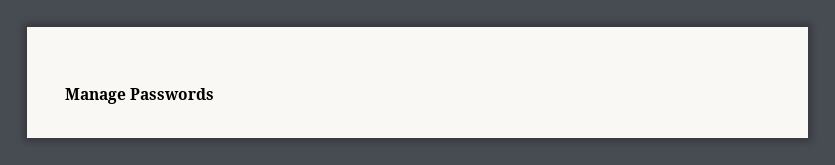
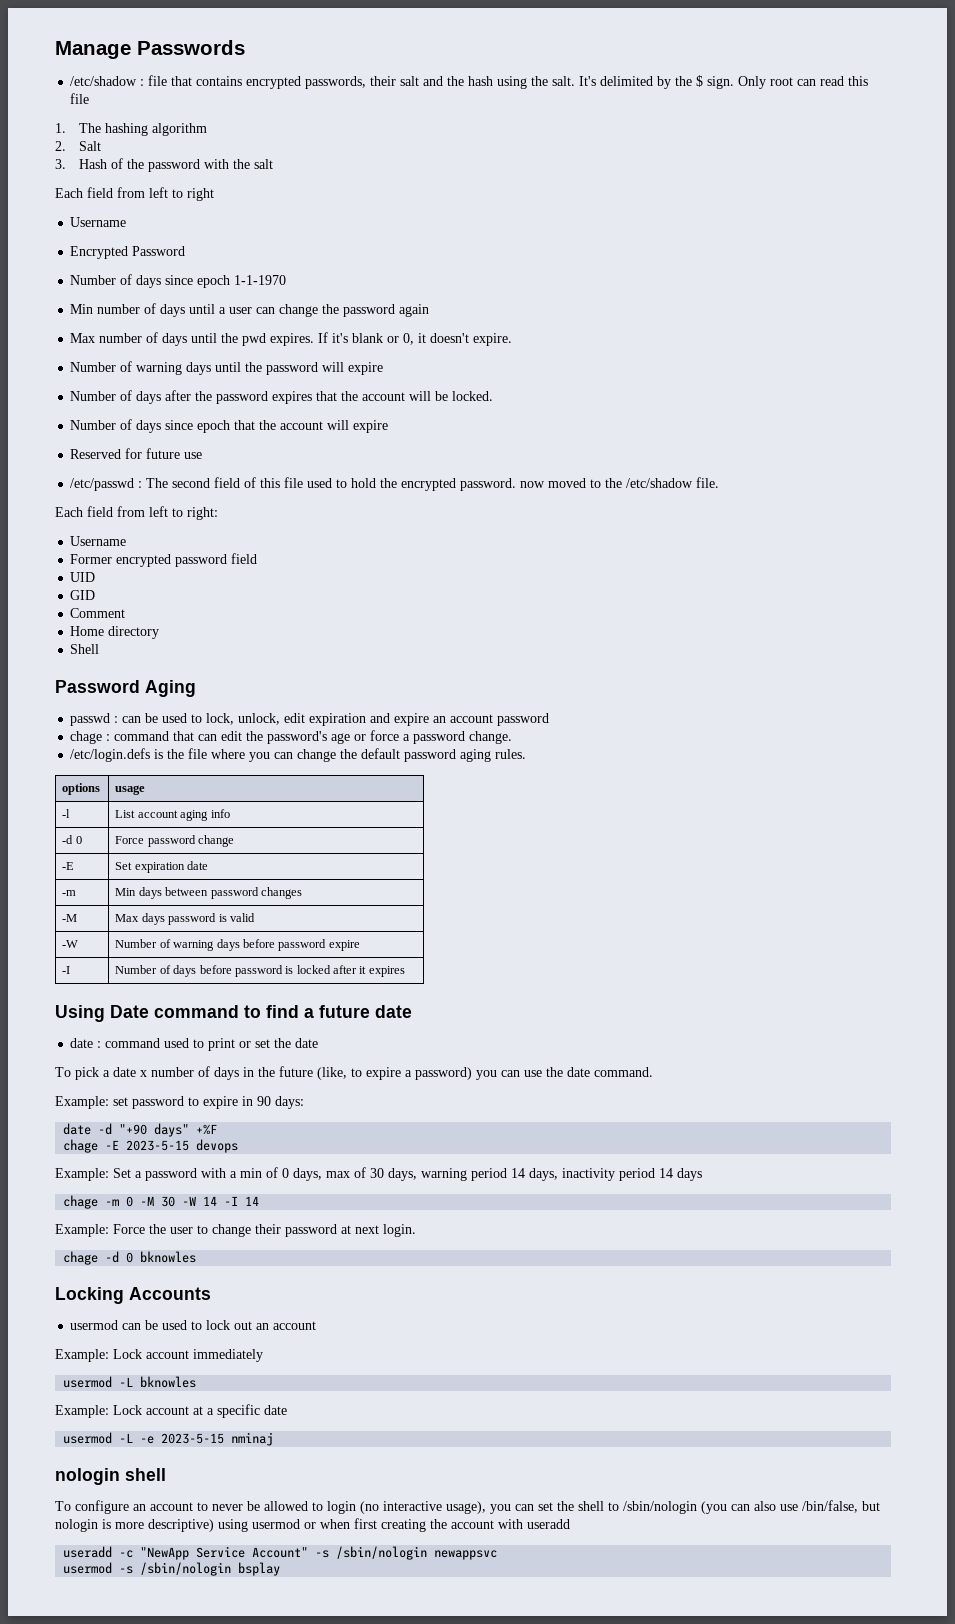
(215, 94) none -> [70,75,869,89] [70,93,90,104] [55,123,208,136] [55,141,102,151] [55,158,274,172] [55,187,214,201] [70,217,127,227] [70,246,186,259] [70,274,287,288] [70,303,430,317] [70,332,513,346] [70,361,384,375] [70,390,494,404] [70,419,389,433] [70,448,203,459] [70,477,720,491] [55,506,218,520] [70,536,127,546] [70,553,258,567] [70,572,96,582] [70,590,96,600] [70,608,126,618] [70,626,160,639] [70,644,100,654] [55,680,196,697] [70,713,550,726] [70,730,513,744] [70,748,527,762] [62,783,101,795] [115,785,146,795] [62,809,71,818] [115,809,230,821] [62,835,82,844] [115,835,235,847] [62,862,75,870] [115,861,209,873] [62,890,77,896] [115,887,302,899] [62,914,78,922] [115,913,255,925] [62,940,79,948] [115,939,360,951] [62,966,71,974] [115,965,405,977] [55,1005,412,1022] [70,1038,319,1051] [55,1066,653,1080] [55,1096,304,1109] [63,1123,218,1137] [63,1139,239,1153] [55,1167,702,1181] [63,1195,260,1209] [55,1224,416,1237] [63,1251,197,1265] [55,1287,211,1304] [70,1320,317,1330] [55,1349,263,1362] [63,1376,197,1388] [55,1404,287,1418] [63,1432,274,1446] [55,1468,166,1485] [55,1500,880,1514] [55,1518,570,1532] [63,1546,498,1560] [63,1562,281,1576] // /etc/shadow : file that contains encrypted passwords, their salt and the hash using the salt. It's delimited by the $ sign. Only root can read this file // 1. The hashing algorithm // 2. Salt // 3. Hash of the password with the salt // Each field from left to right // Username // Encrypted Password // Number of days since epoch 1-1-1970 // Min number of days until a user can change the password again // Max number of days until the pwd expires. If it's blank or 0, it doesn't expire. // Number of warning days until the password will expire // Number of days after the password expires that the account will be locked. // Number of days since epoch that the account will expire // Reserved for future use // /etc/passwd : The second field of this file used to hold the encrypted password. now moved to the /etc/shadow file. // Each field from left to right: // Username // Former encrypted password field // UID // GID // Comment // Home directory // Shell // Password Aging // passwd : can be used to lock, unlock, edit expiration and expire an account password // chage : command that can edit the password's age or force a password change. // /etc/login.defs is the file where you can change the default password aging rules. // options | usage // -l | List account aging info // -d 0 | Force password change // -E | Set expiration date // -m | Min days between password changes // -M | Max days password is valid // -W | Number of warning days before password expire // -I | Number of days before password is locked after it expires // Using Date command to find a future date // date : command used to print or set the date // To pick a date x number of days in the future (like, to expire a password) you can use the date command. // Example: set password to expire in 90 days: // date -d "+90 days" +%F // chage -E 2023-5-15 devops // Example: Set a password with a min of 0 days, max of 30 days, warning period 14 days, inactivity period 14 days // chage -m 0 -M 30 -W 14 -I 14 // Example: Force the user to change their password at next login. // chage -d 0 bknowles // Locking Accounts // usermod can be used to lock out an account // Example: Lock account immediately // usermod -L bknowles // Example: Lock account at a specific date // usermod -L -e 2023-5-15 nminaj // nologin shell // To configure an account to never be allowed to login (no interactive usage), you can set the shell to /sbin/nologin (you can also use /bin/false, but nologin is more descriptive) using usermod or when first creating the account with useradd // useradd -c "NewApp Service Account" -s /sbin/nologin newappsvc // usermod -s /sbin/nologin bsplay

